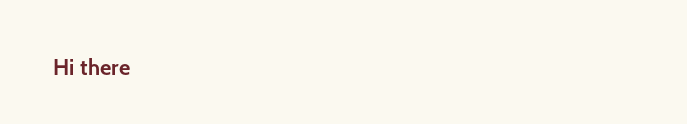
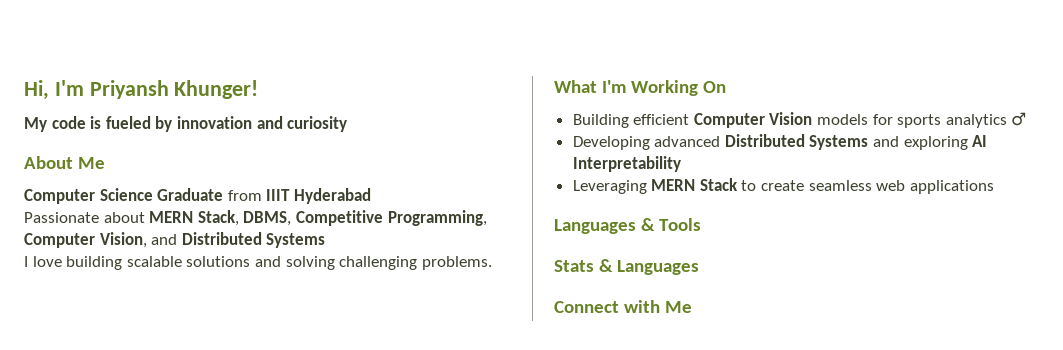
[53,58,130,75] Hi there -> [24,80,259,100] [24,116,348,132] [24,156,105,169] [24,188,371,204] [24,210,487,226] [24,232,326,248] [24,256,492,270] [554,80,726,96] [572,112,1027,128] [572,134,988,150] [572,156,681,172] [572,178,994,194] [554,218,701,234] [554,259,699,275] [554,300,692,313] Hi, I'm Priyansh Khunger! // My code is fueled by innovation and curiosity // About Me // Computer Science Graduate from IIIT Hyderabad // Passionate about MERN Stack, DBMS, Competitive Programming, Computer Vision, and Distributed Systems // I love building scalable solutions and solving challenging problems. // What I'm Working On // Building efficient Computer Vision models for sports analytics ♂ // Developing advanced Distributed Systems and exploring AI Interpretability // Leveraging MERN Stack to create seamless web applications // Languages & Tools // Stats & Languages // Connect with Me

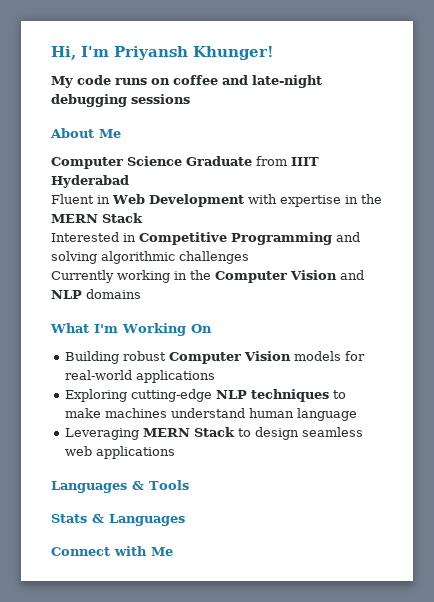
[90,116,348,132] is fueled by innovation and curiosity -> [115,75,322,88] [51,94,190,107] runs on coffee and late-night debugging sessions
[24,210,487,226] [24,232,326,248] [24,256,492,270] Passionate about MERN Stack, DBMS, Competitive Programming, Computer Vision, and Distributed Systems // I love building scalable solutions and solving challenging problems. -> [51,194,382,207] [51,213,143,223] [51,232,360,245] [51,251,249,264] [51,270,364,283] [51,289,141,299] Fluent in Web Development with expertise in the MERN Stack // Interested in Competitive Programming and solving algorithmic challenges // Currently working in the Computer Vision and NLP domains
[633,114,690,125] efficient -> [122,351,166,361] robust
[897,112,1027,128] [572,134,988,150] [572,156,681,172] sports analytics ♂ // Developing advanced Distributed Systems and exploring AI Interpretability -> [64,370,215,383] [64,389,346,402] [64,408,357,421] real-world applications // Exploring cutting-edge NLP techniques to make machines understand human language
[761,180,805,191] create -> [254,427,299,440] design

